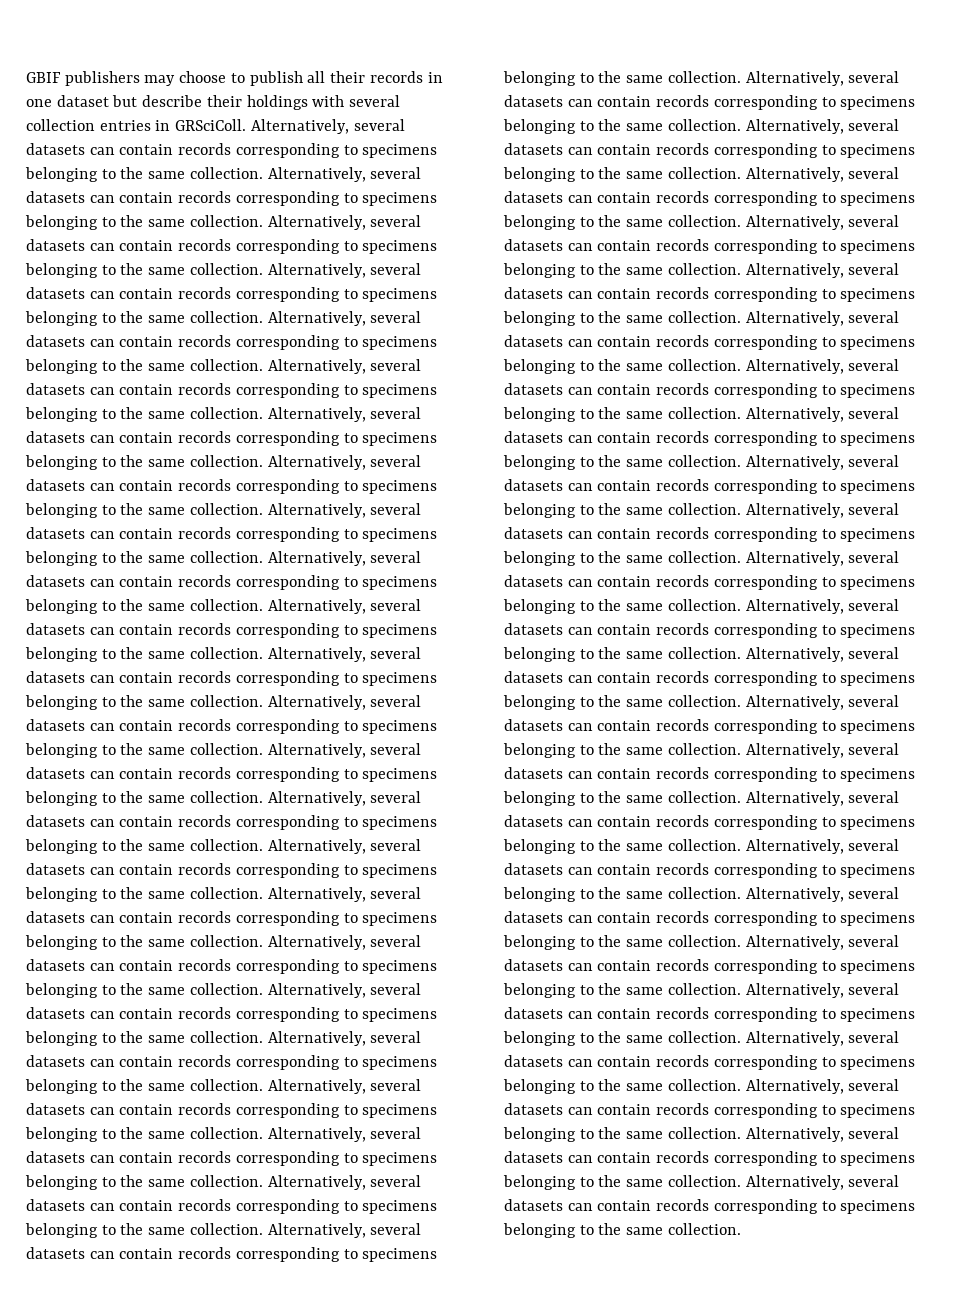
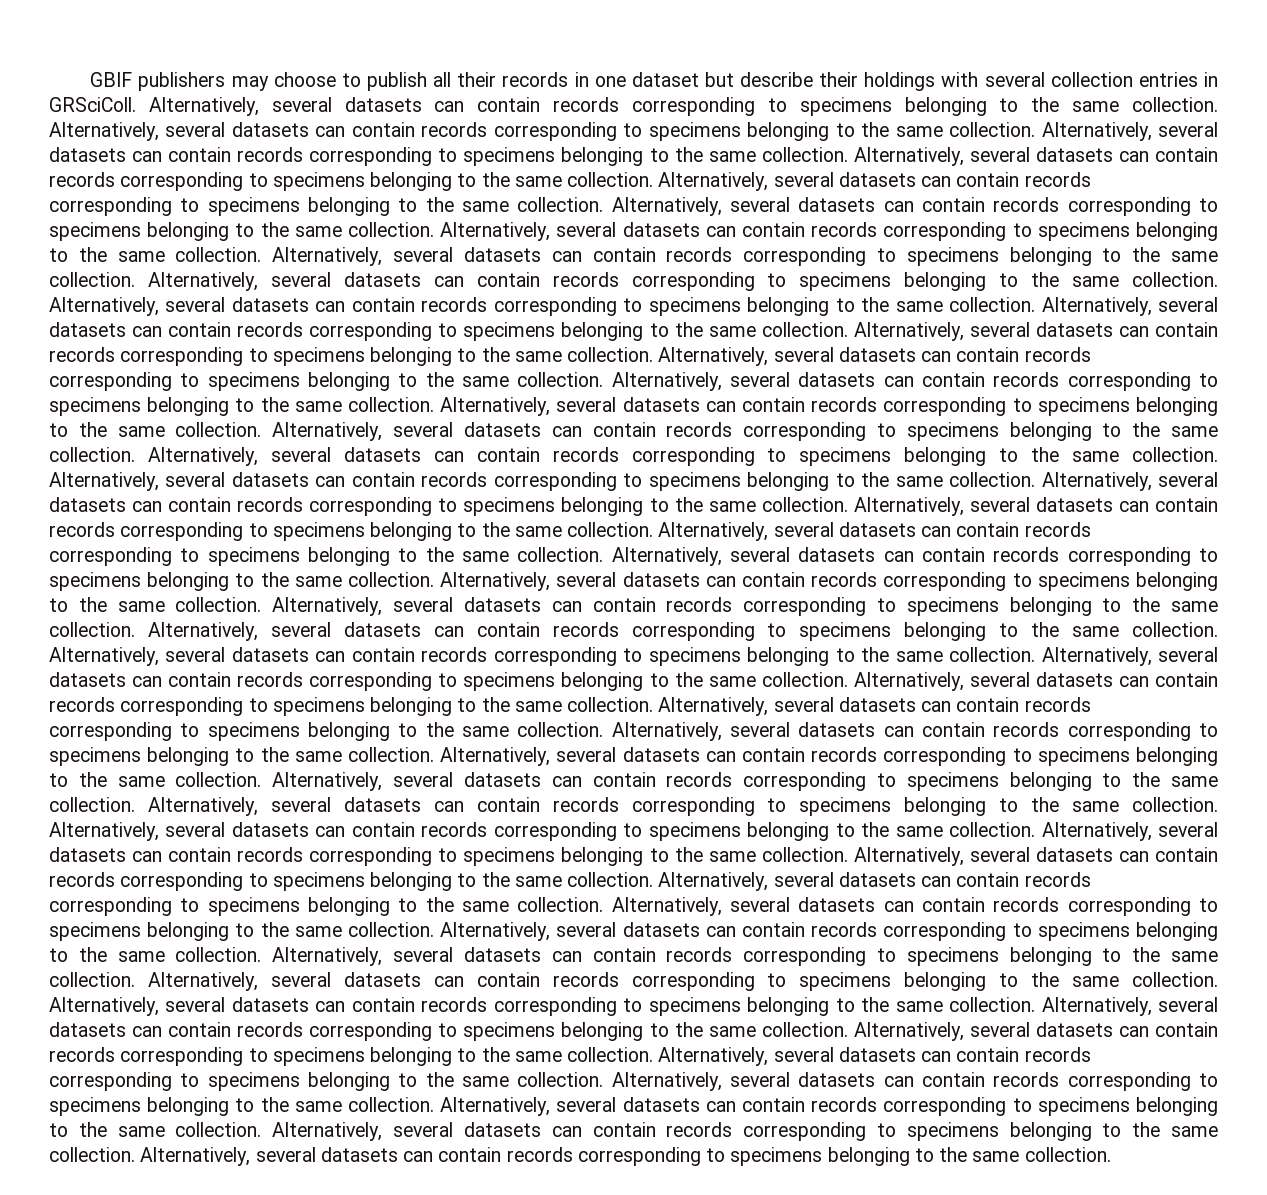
(741, 1229) none -> [140,1147,1111,1166] Alternatively, several datasets can contain records corresponding to specimens belonging to the same collection.

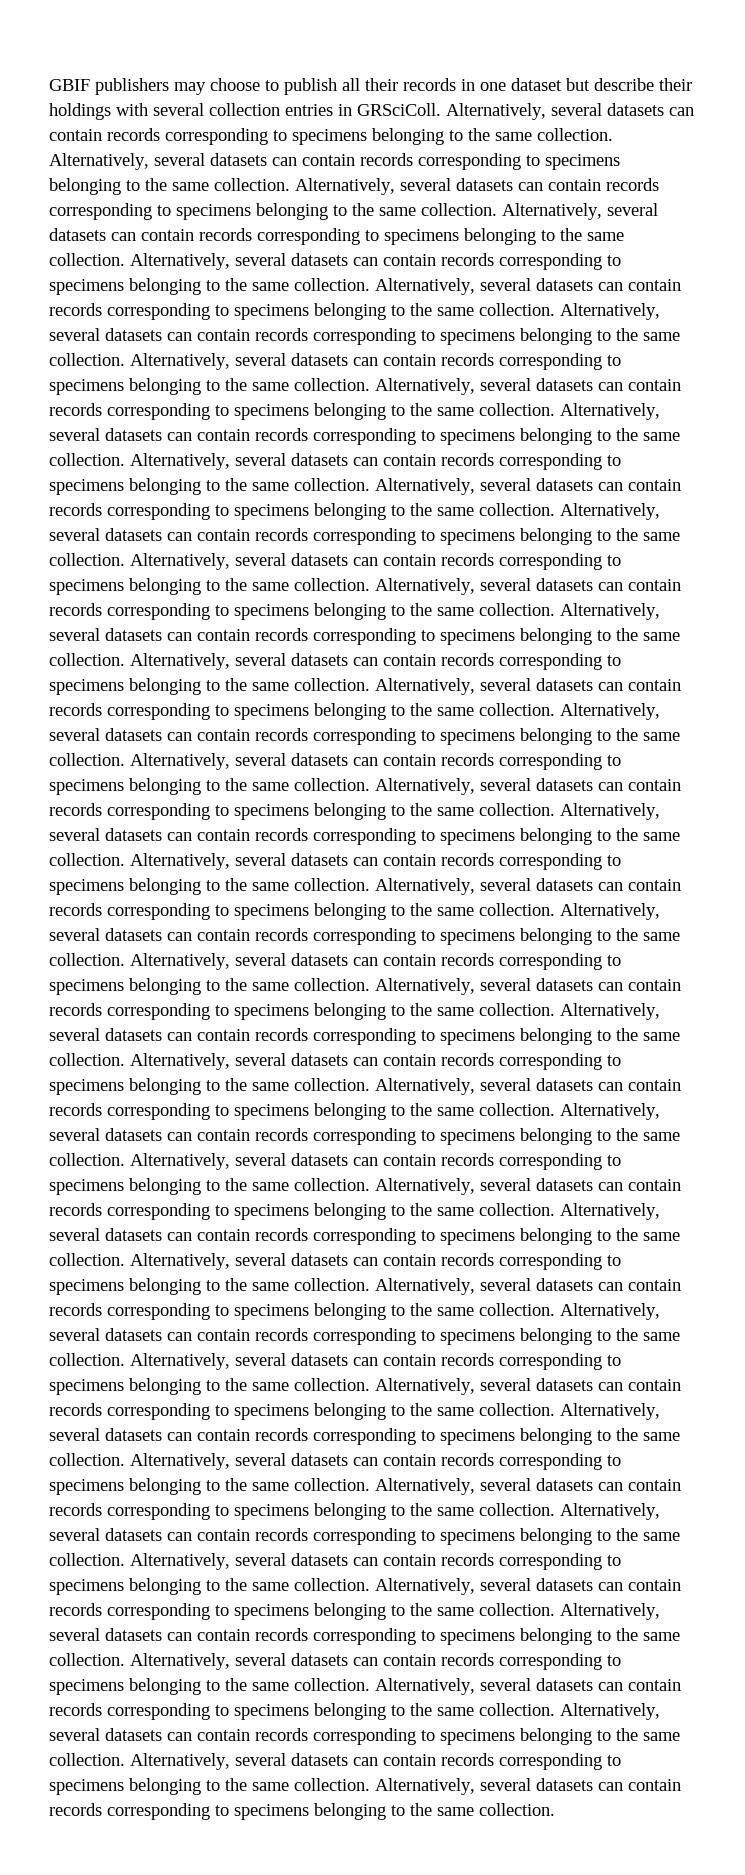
(1111, 1154) none -> [130,1753,621,1770] [49,1778,681,1795] [49,1803,555,1820] Alternatively, several datasets can contain records corresponding to specimens belonging to the same collection. Alternatively, several datasets can contain records corresponding to specimens belonging to the same collection.

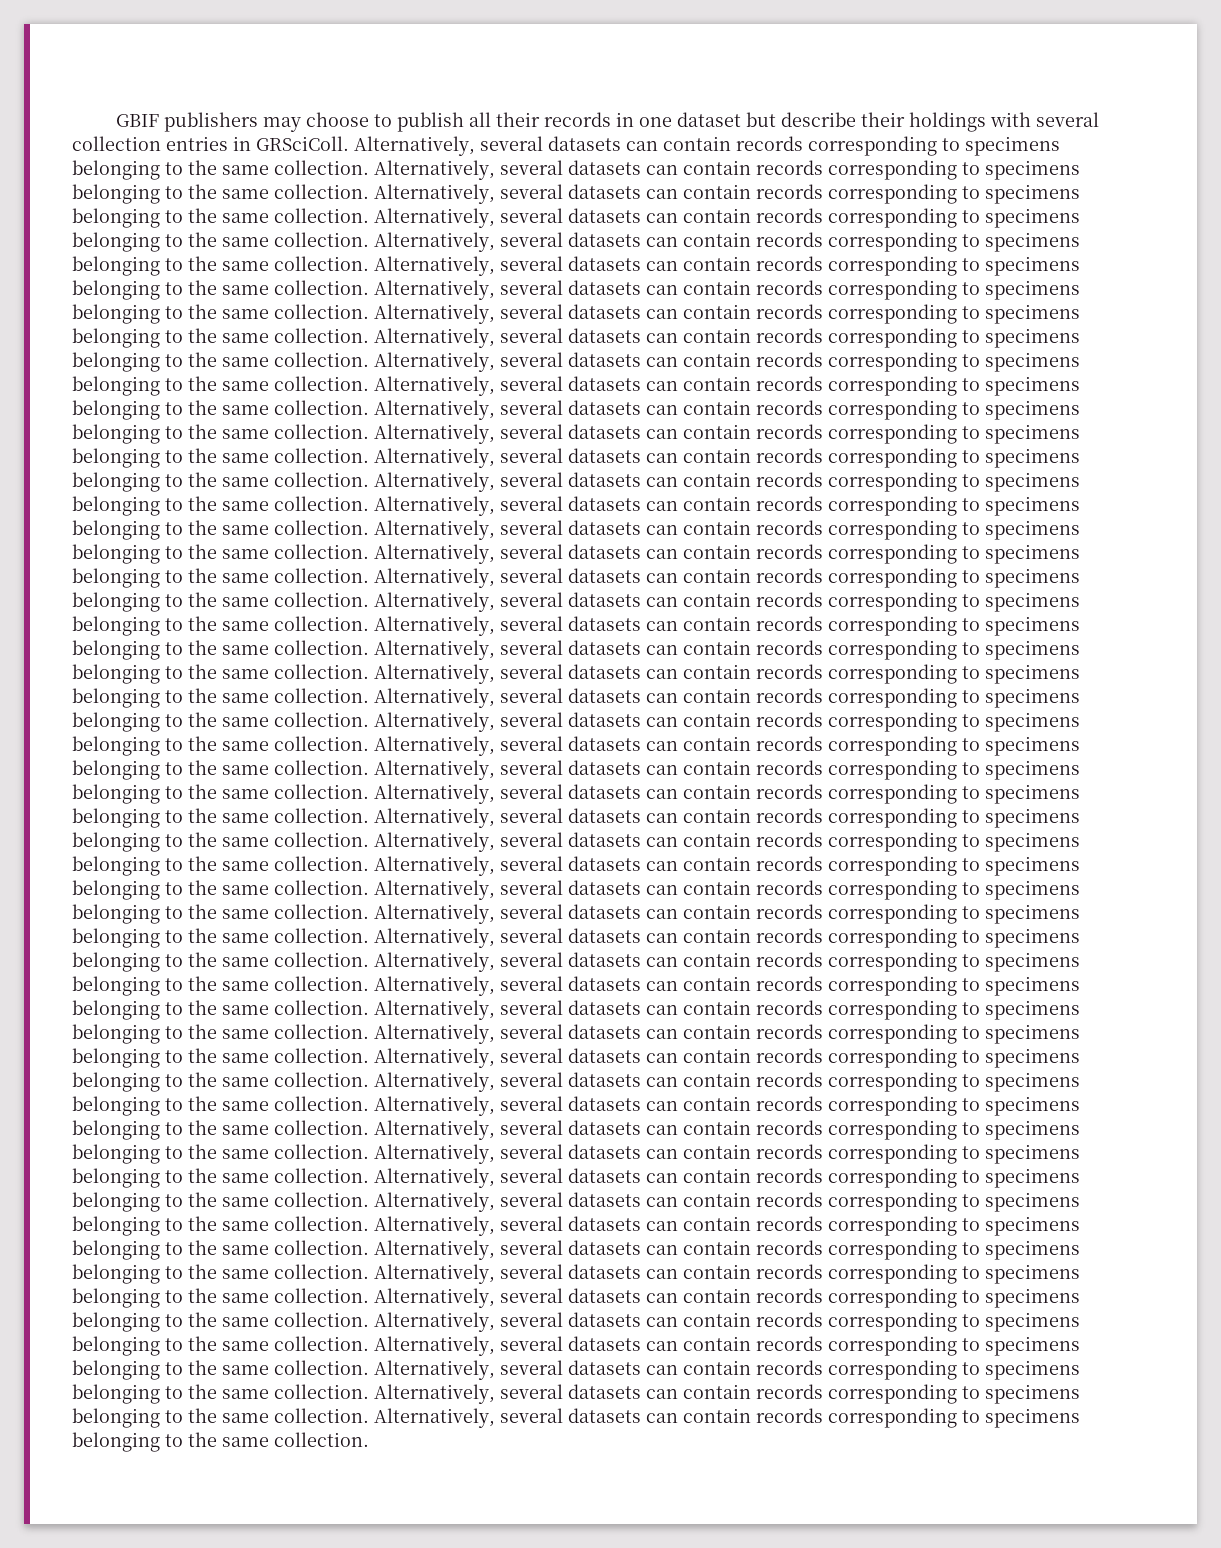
(555, 1809) none -> [374,1360,1080,1380] [72,1384,1080,1404] [72,1408,1080,1428] [72,1432,369,1452] Alternatively, several datasets can contain records corresponding to specimens belonging to the same collection. Alternatively, several datasets can contain records corresponding to specimens belonging to the same collection. Alternatively, several datasets can contain records corresponding to specimens belonging to the same collection.

